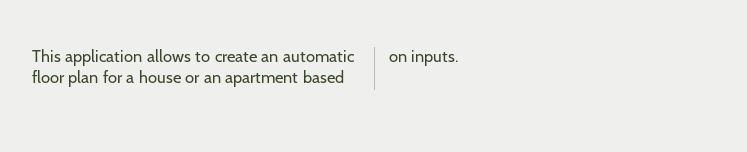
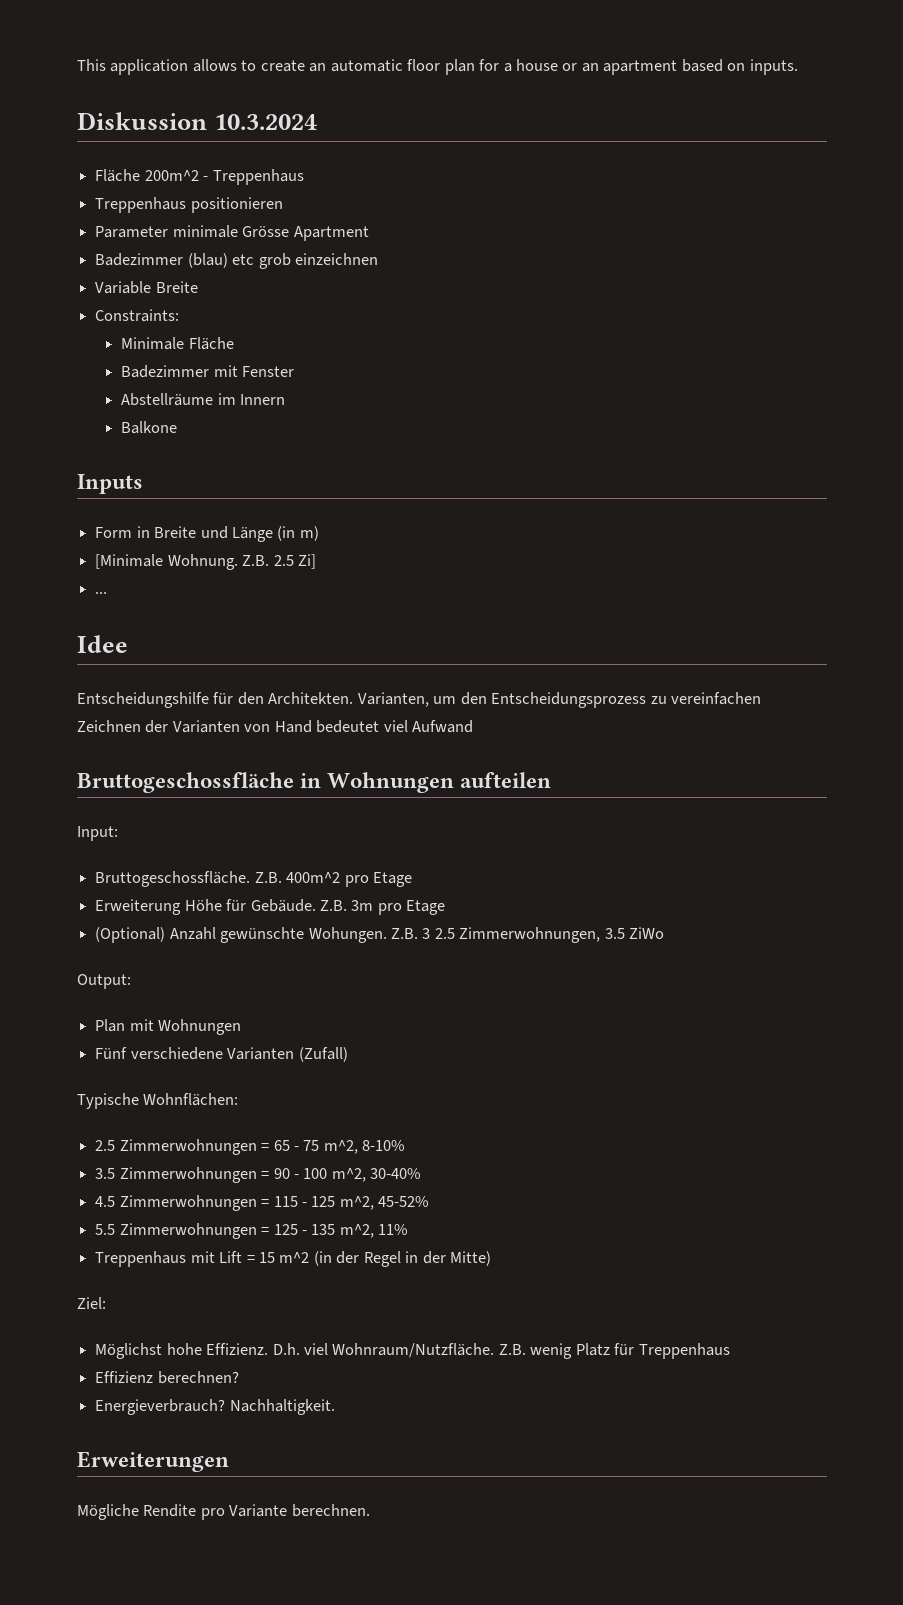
(459, 58) none -> [77,112,318,130] [95,169,304,185] [95,197,283,213] [95,225,369,241] [95,253,378,269] [95,281,198,294] [95,309,180,322] [121,337,234,350] [121,365,295,378] [121,393,286,406] [121,421,178,434] [77,474,143,494] [95,526,319,542] [95,554,316,570] [95,591,108,594] [77,635,128,653] [77,692,762,708] [77,720,474,733] [77,772,552,793] [77,826,118,841] [95,871,412,887] [95,899,446,915] [95,927,665,943] [77,974,131,989] [95,1019,242,1035] [95,1047,348,1062] [77,1093,239,1109] [95,1139,406,1155] [95,1167,422,1183] [95,1195,430,1211] [95,1223,409,1239] [95,1251,492,1267] [77,1297,106,1309] [95,1343,730,1359] [95,1371,239,1384] [95,1399,335,1415] [77,1451,229,1472] [77,1504,370,1520] // Diskussion 10.3.2024 // Fläche 200m^2 - Treppenhaus // Treppenhaus positionieren // Parameter minimale Grösse Apartment // Badezimmer (blau) etc grob einzeichnen // Variable Breite // Constraints: // Minimale Fläche // Badezimmer mit Fenster // Abstellräume im Innern // Balkone // Inputs // Form in Breite und Länge (in m) // [Minimale Wohnung. Z.B. 2.5 Zi] // ... // Idee // Entscheidungshilfe für den Architekten. Varianten, um den Entscheidungsprozess zu vereinfachen Zeichnen der Varianten von Hand bedeutet viel Aufwand // Bruttogeschossfläche in Wohnungen aufteilen // Input: // Bruttogeschossfläche. Z.B. 400m^2 pro Etage // Erweiterung Höhe für Gebäude. Z.B. 3m pro Etage // (Optional) Anzahl gewünschte Wohungen. Z.B. 3 2.5 Zimmerwohnungen, 3.5 ZiWo // Output: // Plan mit Wohnungen // Fünf verschiedene Varianten (Zufall) // Typische Wohnflächen: // 2.5 Zimmerwohnungen = 65 - 75 m^2, 8-10% // 3.5 Zimmerwohnungen = 90 - 100 m^2, 30-40% // 4.5 Zimmerwohnungen = 115 - 125 m^2, 45-52% // 5.5 Zimmerwohnungen = 125 - 135 m^2, 11% // Treppenhaus mit Lift = 15 m^2 (in der Regel in der Mitte) // Ziel: // Möglichst hohe Effizienz. D.h. viel Wohnraum/Nutzfläche. Z.B. wenig Platz für Treppenhaus // Effizienz berechnen? // Energieverbrauch? Nachhaltigkeit. // Erweiterungen // Mögliche Rendite pro Variante berechnen.

